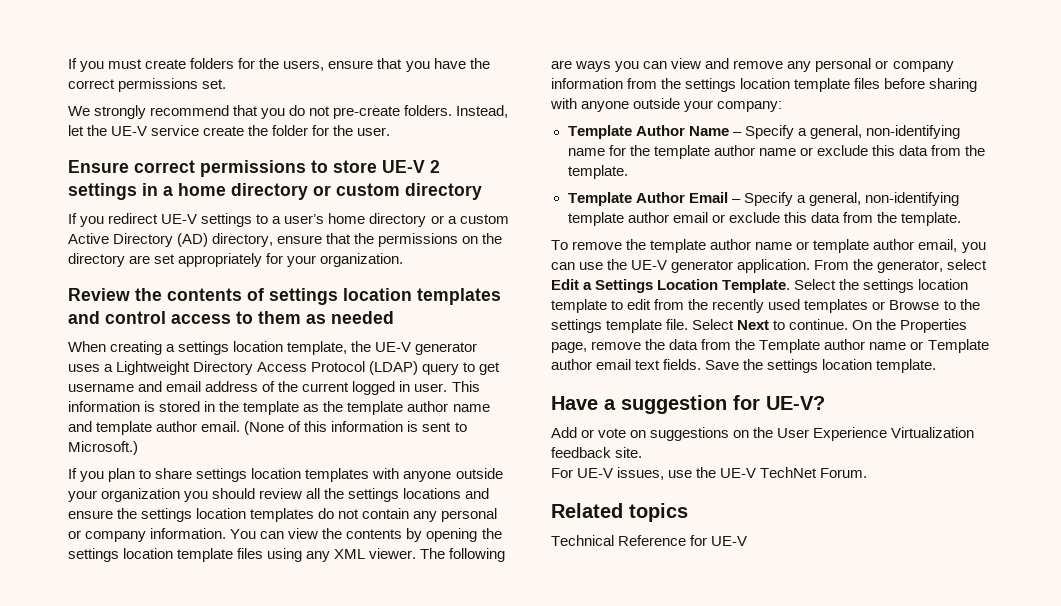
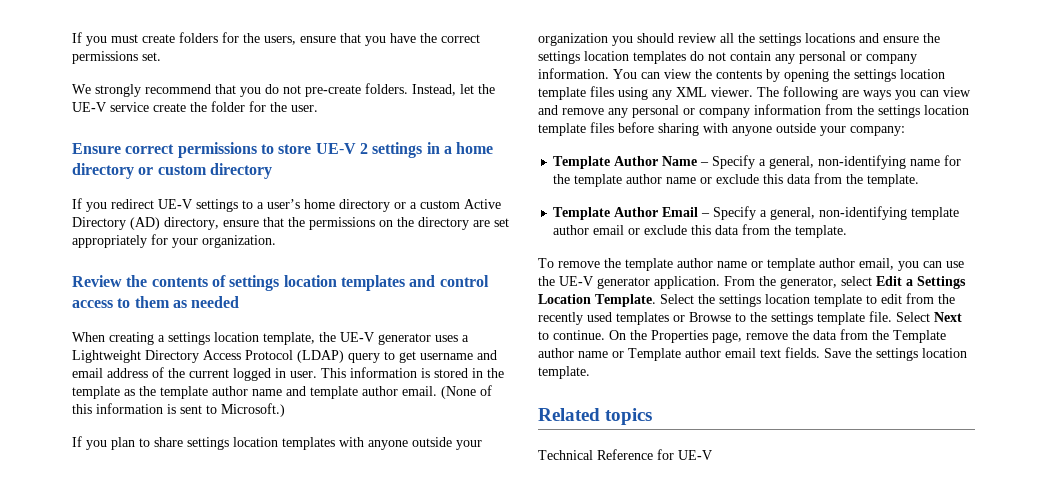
[551,395,825,414] [551,427,975,441] [551,447,643,458] [551,467,868,480] // Have a suggestion for UE-V? // Add or vote on suggestions on the User Experience Virtualization feedback site. // For UE-V issues, use the UE-V TechNet Forum. -> (590, 372) none

